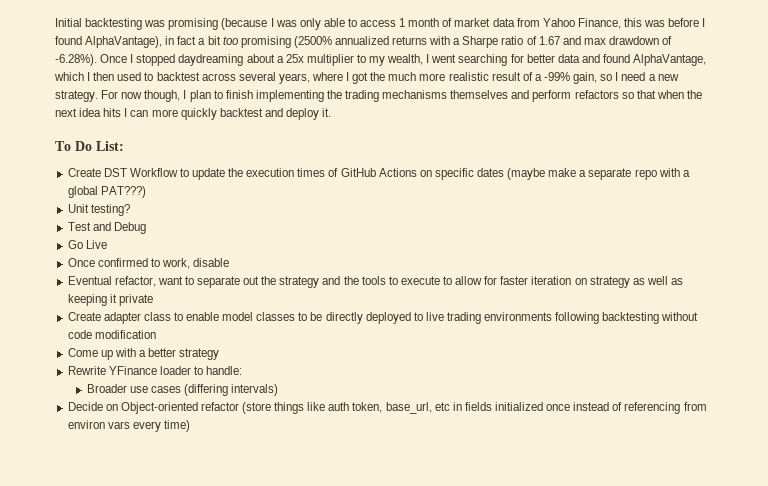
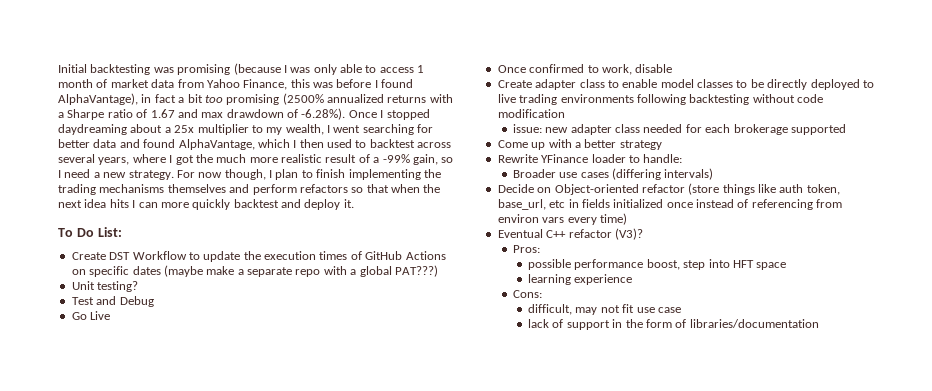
[67,276,683,288] [67,294,153,306] // Eventual refactor, want to separate out the strategy and the tools to execute to allow for faster iteration on strategy as well as keeping it private -> (673, 68) none
(156, 334) none -> [512,124,846,135] // issue: new adapter class needed for each brokerage supported
(190, 426) none -> [497,228,643,240] [512,245,540,253] [528,259,787,270] [528,274,633,285] [512,290,542,298] [528,304,681,315] [528,319,819,330] // Eventual C++ refactor (V3)? // Pros: // possible performance boost, step into HFT space // learning experience // Cons: // difficult, may not fit use case // lack of support in the form of libraries/documentation

